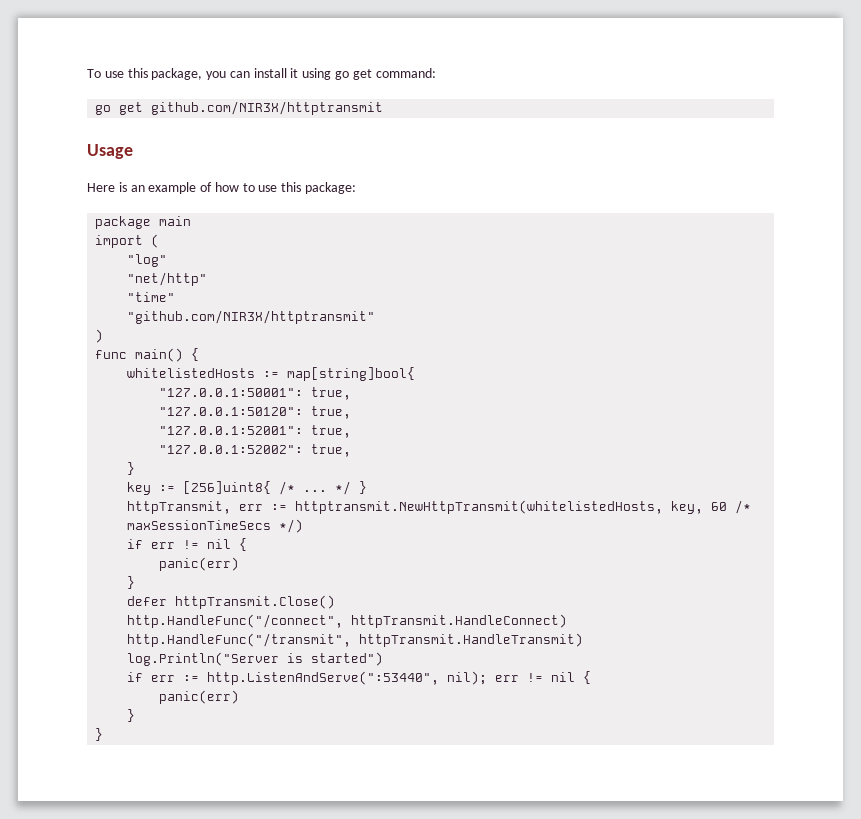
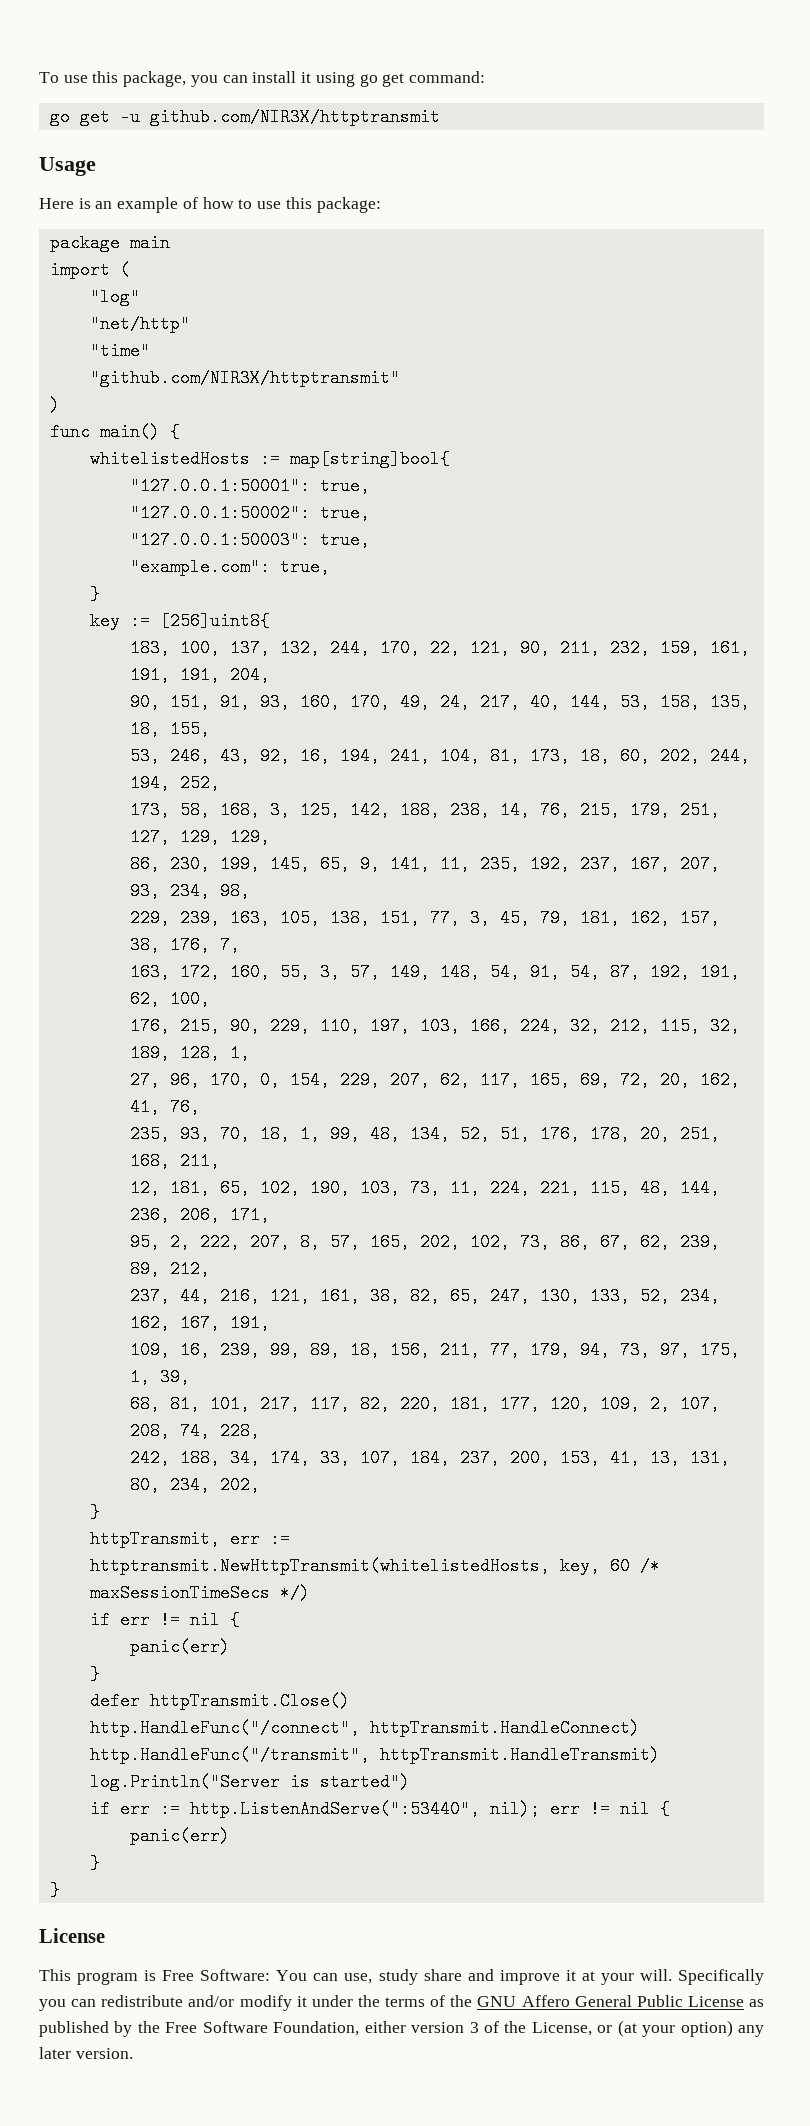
(144, 108) none -> [119,108,140,126] -u
[159,406,352,419] [159,425,352,438] [159,445,304,454] "127.0.0.1:50120": true, // "127.0.0.1:52001": true, // "127.0.0.1:52002": -> [129,504,370,522] [129,531,370,549] [129,558,270,576] "127.0.0.1:50002": true, // "127.0.0.1:50003": true, // "example.com":
[279,481,352,495] /* ... */ -> [129,639,750,657] [129,666,270,684] [129,693,750,711] [129,720,210,738] [129,747,750,765] [129,774,220,792] [129,801,720,819] [129,828,270,846] [129,855,720,873] [129,882,250,900] [129,909,720,927] [129,936,240,954] [129,963,740,981] [129,990,210,1008] [129,1017,740,1035] [129,1044,250,1062] [129,1071,740,1089] [129,1098,200,1116] [129,1125,720,1143] [129,1152,220,1170] [129,1179,720,1197] [129,1206,270,1224] [129,1233,720,1251] [129,1260,210,1278] [129,1287,720,1305] [129,1314,270,1332] [129,1341,740,1359] [129,1368,190,1386] [129,1395,720,1413] [129,1422,260,1440] [129,1449,730,1467] [129,1476,260,1494] // 183, 100, 137, 132, 244, 170, 22, 121, 90, 211, 232, 159, 161, 191, 191, 204, // 90, 151, 91, 93, 160, 170, 49, 24, 217, 40, 144, 53, 158, 135, 18, 155, // 53, 246, 43, 92, 16, 194, 241, 104, 81, 173, 18, 60, 202, 244, 194, 252, // 173, 58, 168, 3, 125, 142, 188, 238, 14, 76, 215, 179, 251, 127, 129, 129, // 86, 230, 199, 145, 65, 9, 141, 11, 235, 192, 237, 167, 207, 93, 234, 98, // 229, 239, 163, 105, 138, 151, 77, 3, 45, 79, 181, 162, 157, 38, 176, 7, // 163, 172, 160, 55, 3, 57, 149, 148, 54, 91, 54, 87, 192, 191, 62, 100, // 176, 215, 90, 229, 110, 197, 103, 166, 224, 32, 212, 115, 32, 189, 128, 1, // 27, 96, 170, 0, 154, 229, 207, 62, 117, 165, 69, 72, 20, 162, 41, 76, // 235, 93, 70, 18, 1, 99, 48, 134, 52, 51, 176, 178, 20, 251, 168, 211, // 12, 181, 65, 102, 190, 103, 73, 11, 224, 221, 115, 48, 144, 236, 206, 171, // 95, 2, 222, 207, 8, 57, 165, 202, 102, 73, 86, 67, 62, 239, 89, 212, // 237, 44, 216, 121, 161, 38, 82, 65, 247, 130, 133, 52, 234, 162, 167, 191, // 109, 16, 239, 99, 89, 18, 156, 211, 77, 179, 94, 73, 97, 175, 1, 39, // 68, 81, 101, 217, 117, 82, 220, 181, 177, 120, 109, 2, 107, 208, 74, 228, // 242, 188, 34, 174, 33, 107, 184, 237, 200, 153, 41, 13, 131, 80, 234, 202, //
(104, 734) none -> [39,1928,105,1943] [39,1969,764,1985] [39,1995,764,2011] [39,2020,764,2037] [39,2047,133,2059] // License // This program is Free Software: You can use, study share and improve it at your will. Specifically you can redistribute and/or modify it under the terms of the GNU Affero General Public License as published by the Free Software Foundation, either version 3 of the License, or (at your option) any later version.

